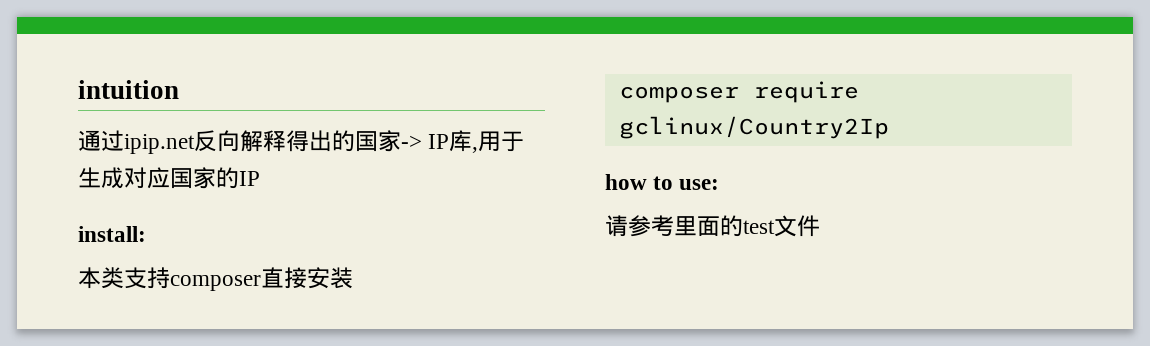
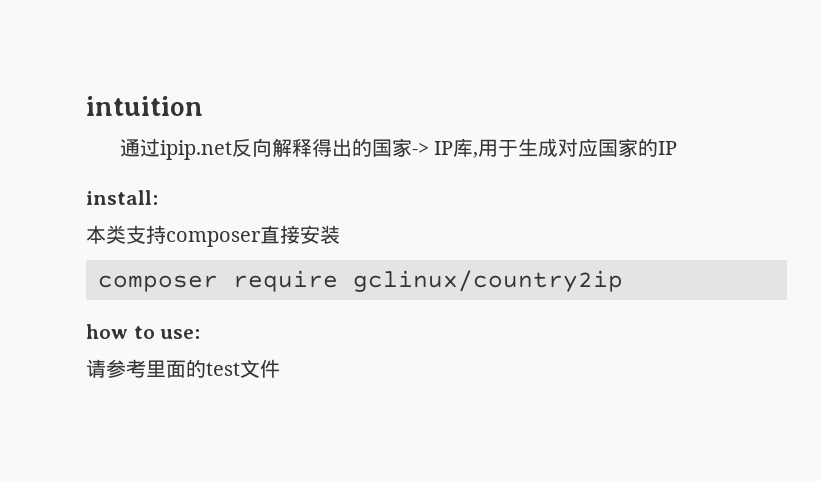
[618,116,889,139] gclinux/Country2Ip -> [353,270,623,292] gclinux/country2ip

